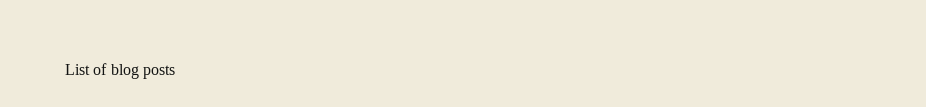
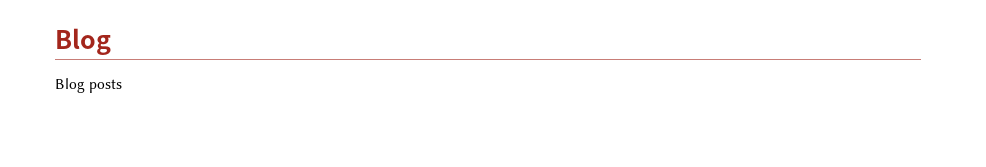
[65,63,139,79] List of blog -> [55,28,111,55] [55,78,85,93] Blog // Blog

